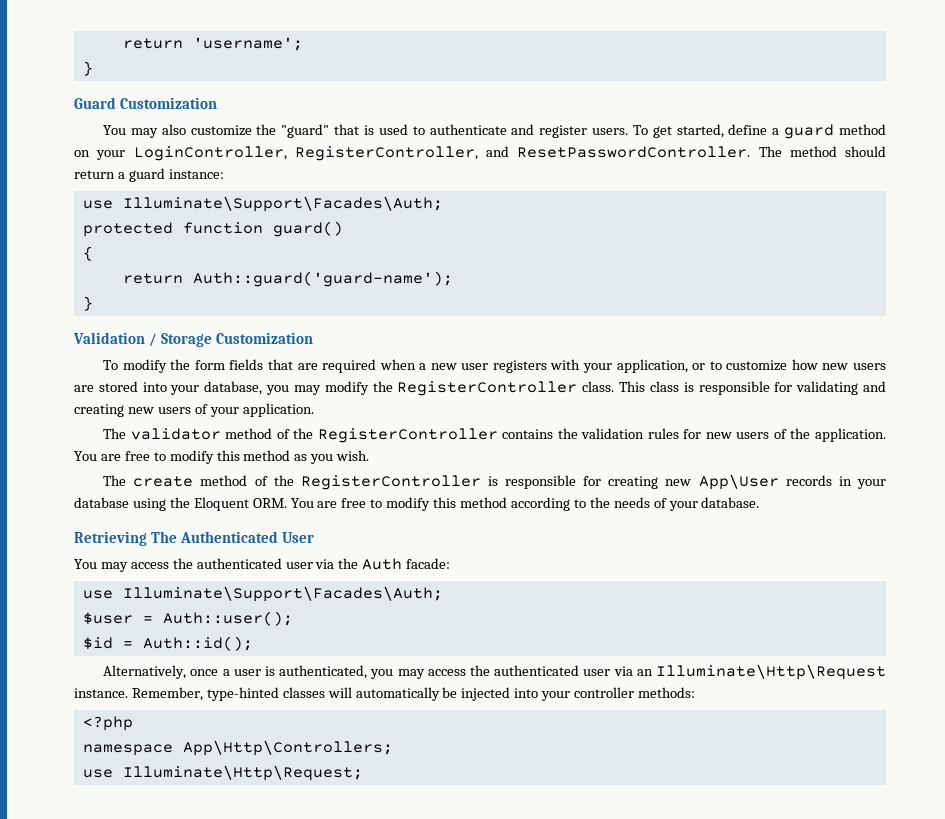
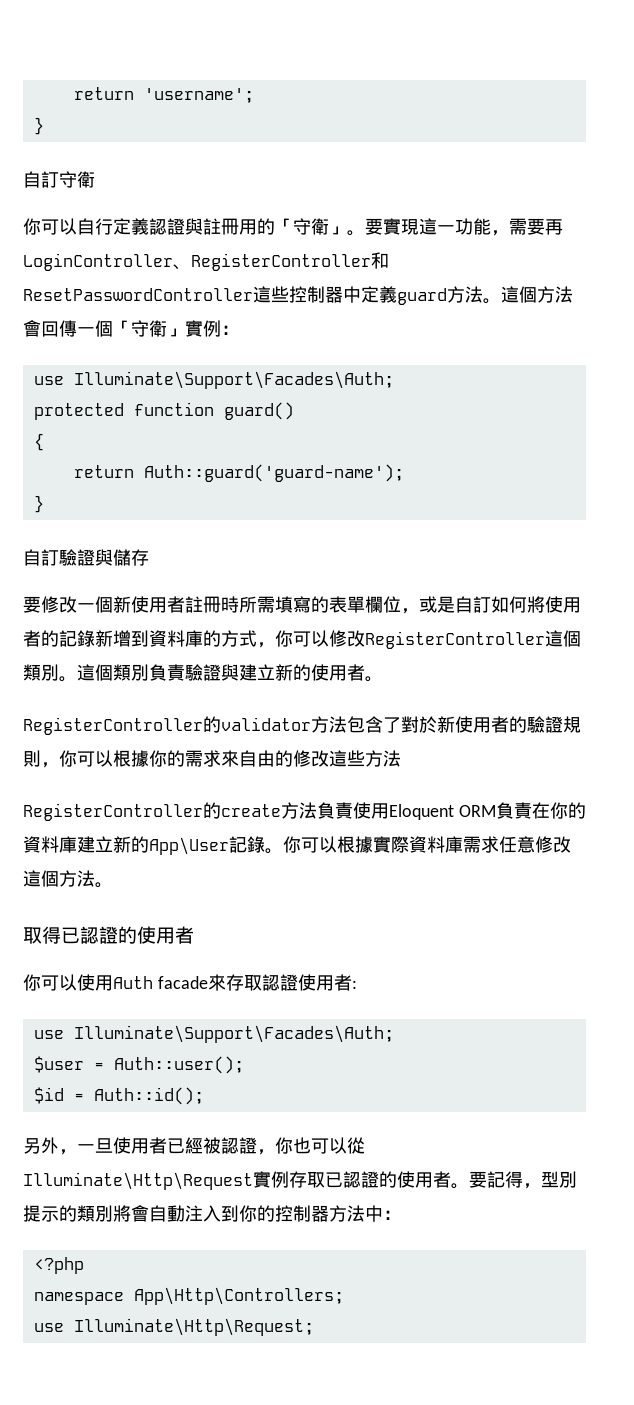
[74,97,217,109] [103,124,886,139] [74,146,886,161] [74,168,224,182] Guard Customization // You may also customize the "guard" that is used to authenticate and register users. To get started, define a guard method on your LoginController, RegisterController, and ResetPasswordController. The method should return a guard instance: -> [23,171,95,188] [23,218,563,236] [23,252,389,271] [23,286,573,305] [23,320,239,337] 自訂守衛 // 你可以自行定義認證與註冊用的「守衛」。要實現這一功能，需要再LoginController、RegisterController和ResetPasswordController這些控制器中定義guard方法。這個方法會回傳一個「守衛」實例：
[73,332,313,347] [103,359,887,373] [74,381,887,396] [74,403,314,417] [103,428,886,443] [74,450,370,464] [103,474,886,490] [74,497,760,511] [74,531,315,546] [74,558,451,572] Validation / Storage Customization // To modify the form fields that are required when a new user registers with your application, or to customize how new users are stored into your database, you may modify the RegisterController class. This class is responsible for validating and creating new users of your application. // The validator method of the RegisterController contains the validation rules for new users of the application. You are free to modify this method as you wish. // The create method of the RegisterController is responsible for creating new App\User records in your database using the Eloquent ORM. You are free to modify this method according to the needs of your database. // Retrieving The Authenticated User // You may access the authenticated user via the Auth facade: -> [23,549,149,566] [23,596,581,614] [23,630,581,649] [23,664,383,682] [23,716,581,735] [23,750,401,768] [23,802,586,821] [23,836,571,855] [23,870,113,888] [23,926,194,944] [23,974,357,991] 自訂驗證與儲存 // 要修改一個新使用者註冊時所需填寫的表單欄位，或是自訂如何將使用者的記錄新增到資料庫的方式，你可以修改RegisterController這個類別。這個類別負責驗證與建立新的使用者。 // RegisterController的validator方法包含了對於新使用者的驗證規則，你可以根據你的需求來自由的修改這些方法 // RegisterController的create方法負責使用Eloquent ORM負責在你的資料庫建立新的App\User記錄。你可以根據實際資料庫需求任意修改這個方法。 // 取得已認證的使用者 // 你可以使用Auth facade來存取認證使用者:
[103,664,886,680] [74,687,696,701] Alternatively, once a user is authenticated, you may access the authenticated user via an Illuminate\Http\Request instance. Remember, type-hinted classes will automatically be injected into your controller methods: -> [23,1137,365,1155] [23,1171,577,1190] [23,1205,401,1222] 另外，一旦使用者已經被認證，你也可以從Illuminate\Http\Request實例存取已認證的使用者。要記得，型別提示的類別將會自動注入到你的控制器方法中：

